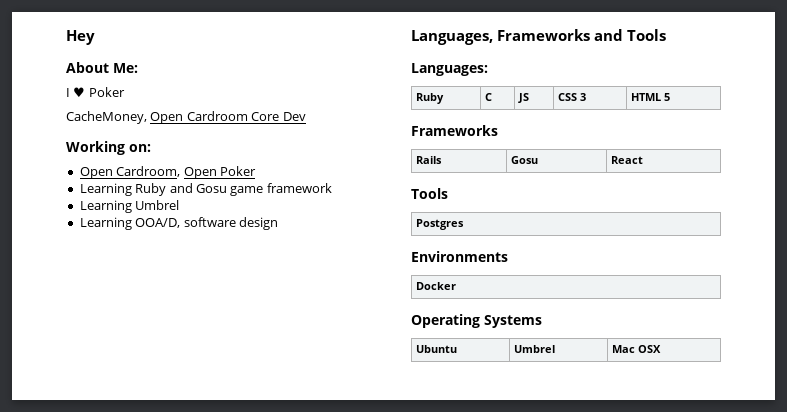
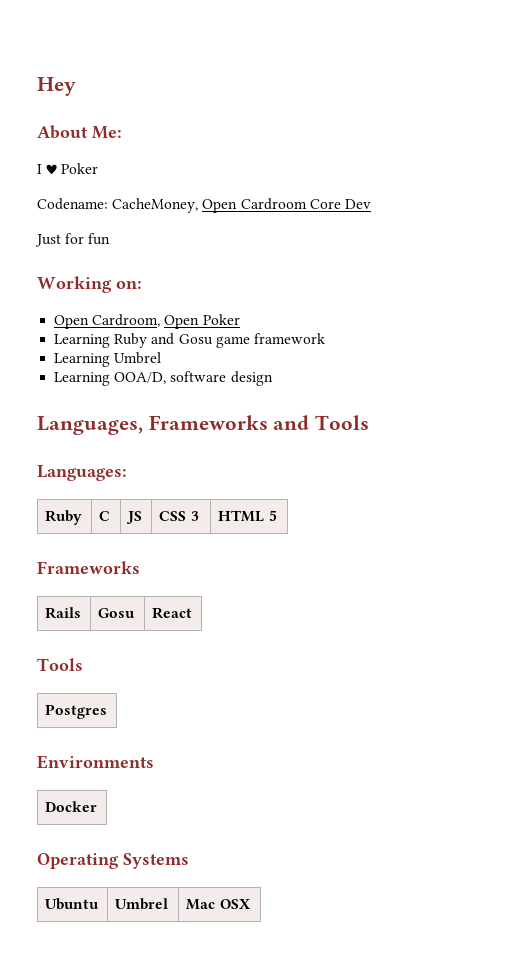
(125, 92) none -> [37,198,108,210] Codename:
(306, 116) none -> [35,233,111,247] // Just for fun

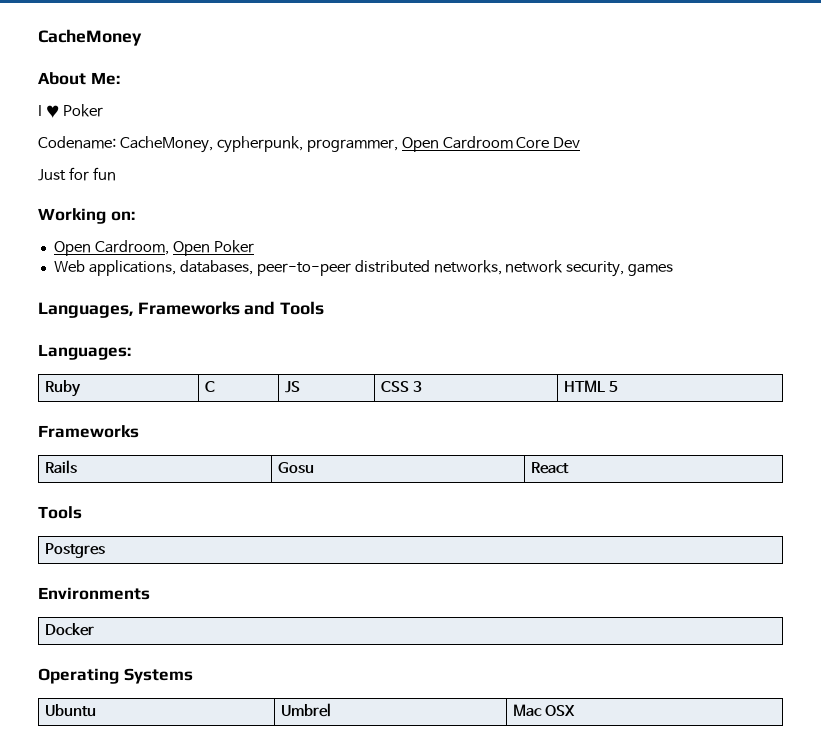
[37,77,76,96] Hey -> [38,29,142,46] CacheMoney
(199, 205) none -> [216,136,398,153] cypherpunk, programmer,
[54,333,325,348] [54,352,162,367] [54,371,273,386] Learning Ruby and Gosu game framework // Learning Umbrel // Learning OOA/D, software design -> [53,260,674,277] Web applications, databases, peer-to-peer distributed networks, network security, games

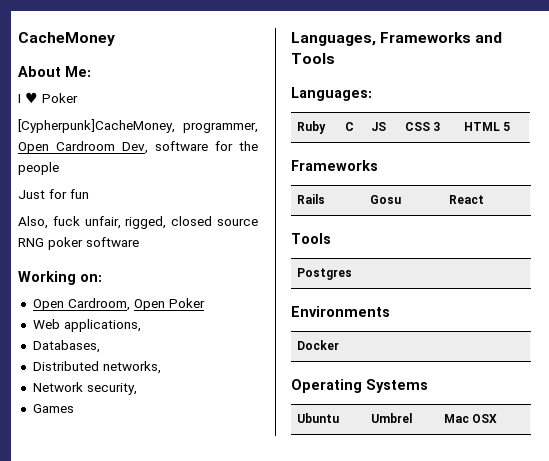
[38,136,581,153] [38,167,116,181] Codename: CacheMoney, cypherpunk, programmer, Open Cardroom Core Dev // Just for fun -> [18,119,258,133] [18,141,258,154] [18,162,59,175] [18,189,89,199] [18,216,258,229] [18,237,139,250] [Cypherpunk]CacheMoney, programmer, Open Cardroom Dev, software for the people // Just for fun // Also, fuck unfair, rigged, closed source RNG poker software
[179,260,430,276] databases, peer-to-peer distributed -> [32,340,100,353] [32,361,99,371] // Databases, // Distributed
[505,260,564,273] network -> [32,382,83,392] // Network
[628,264,674,276] games -> [32,404,74,413] // Games

